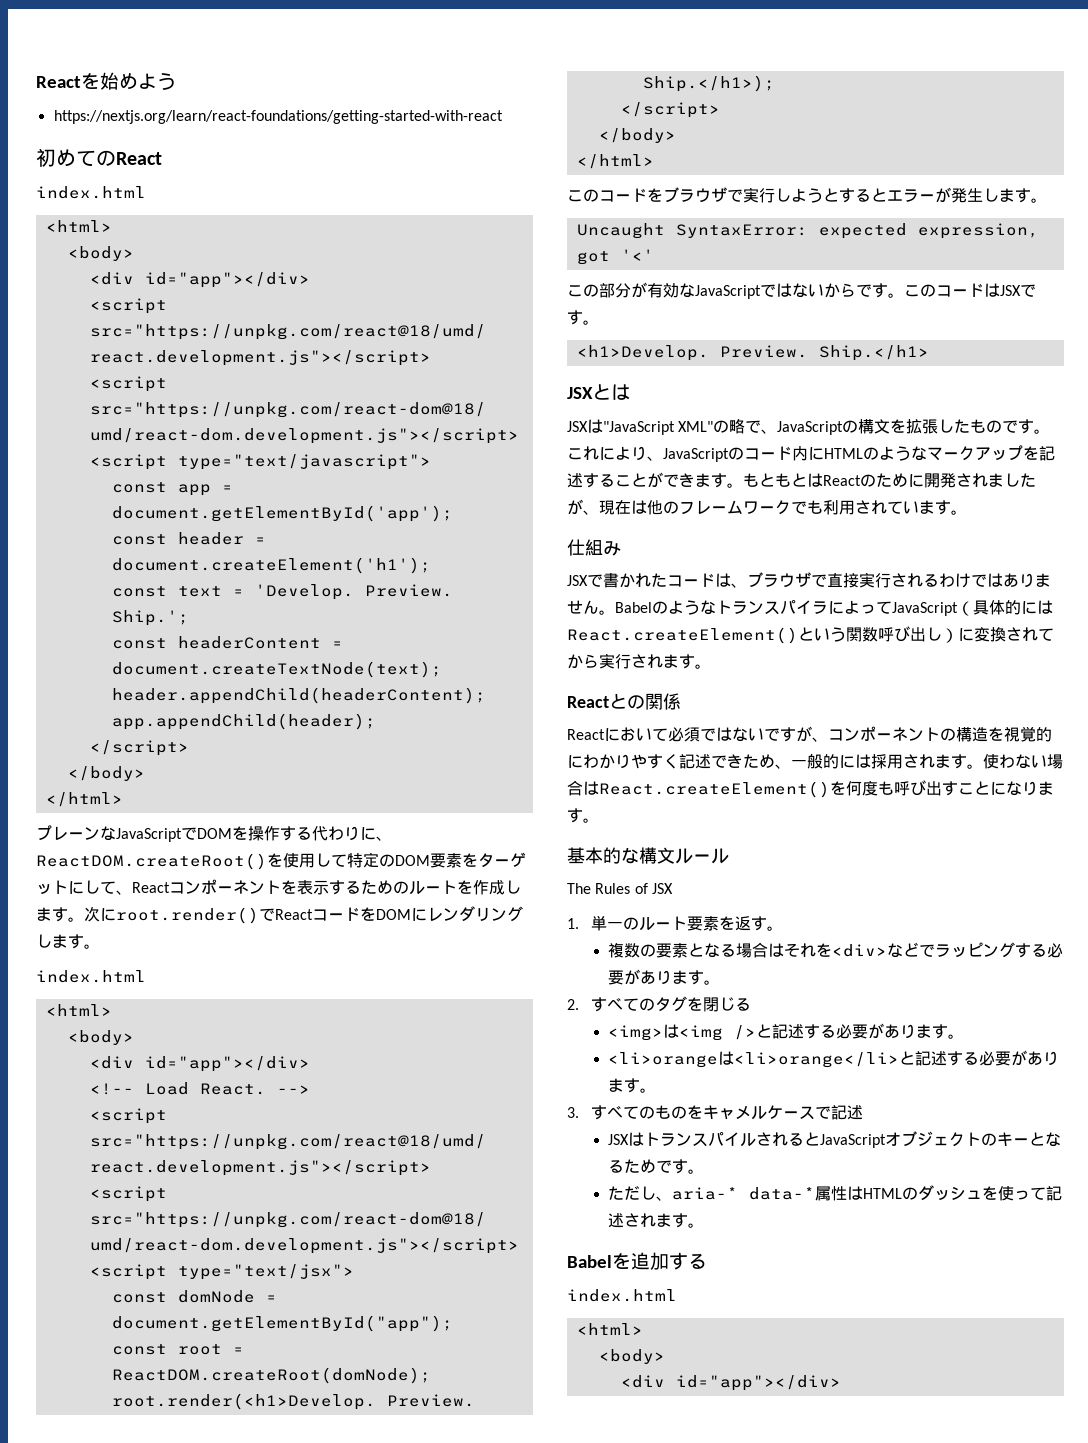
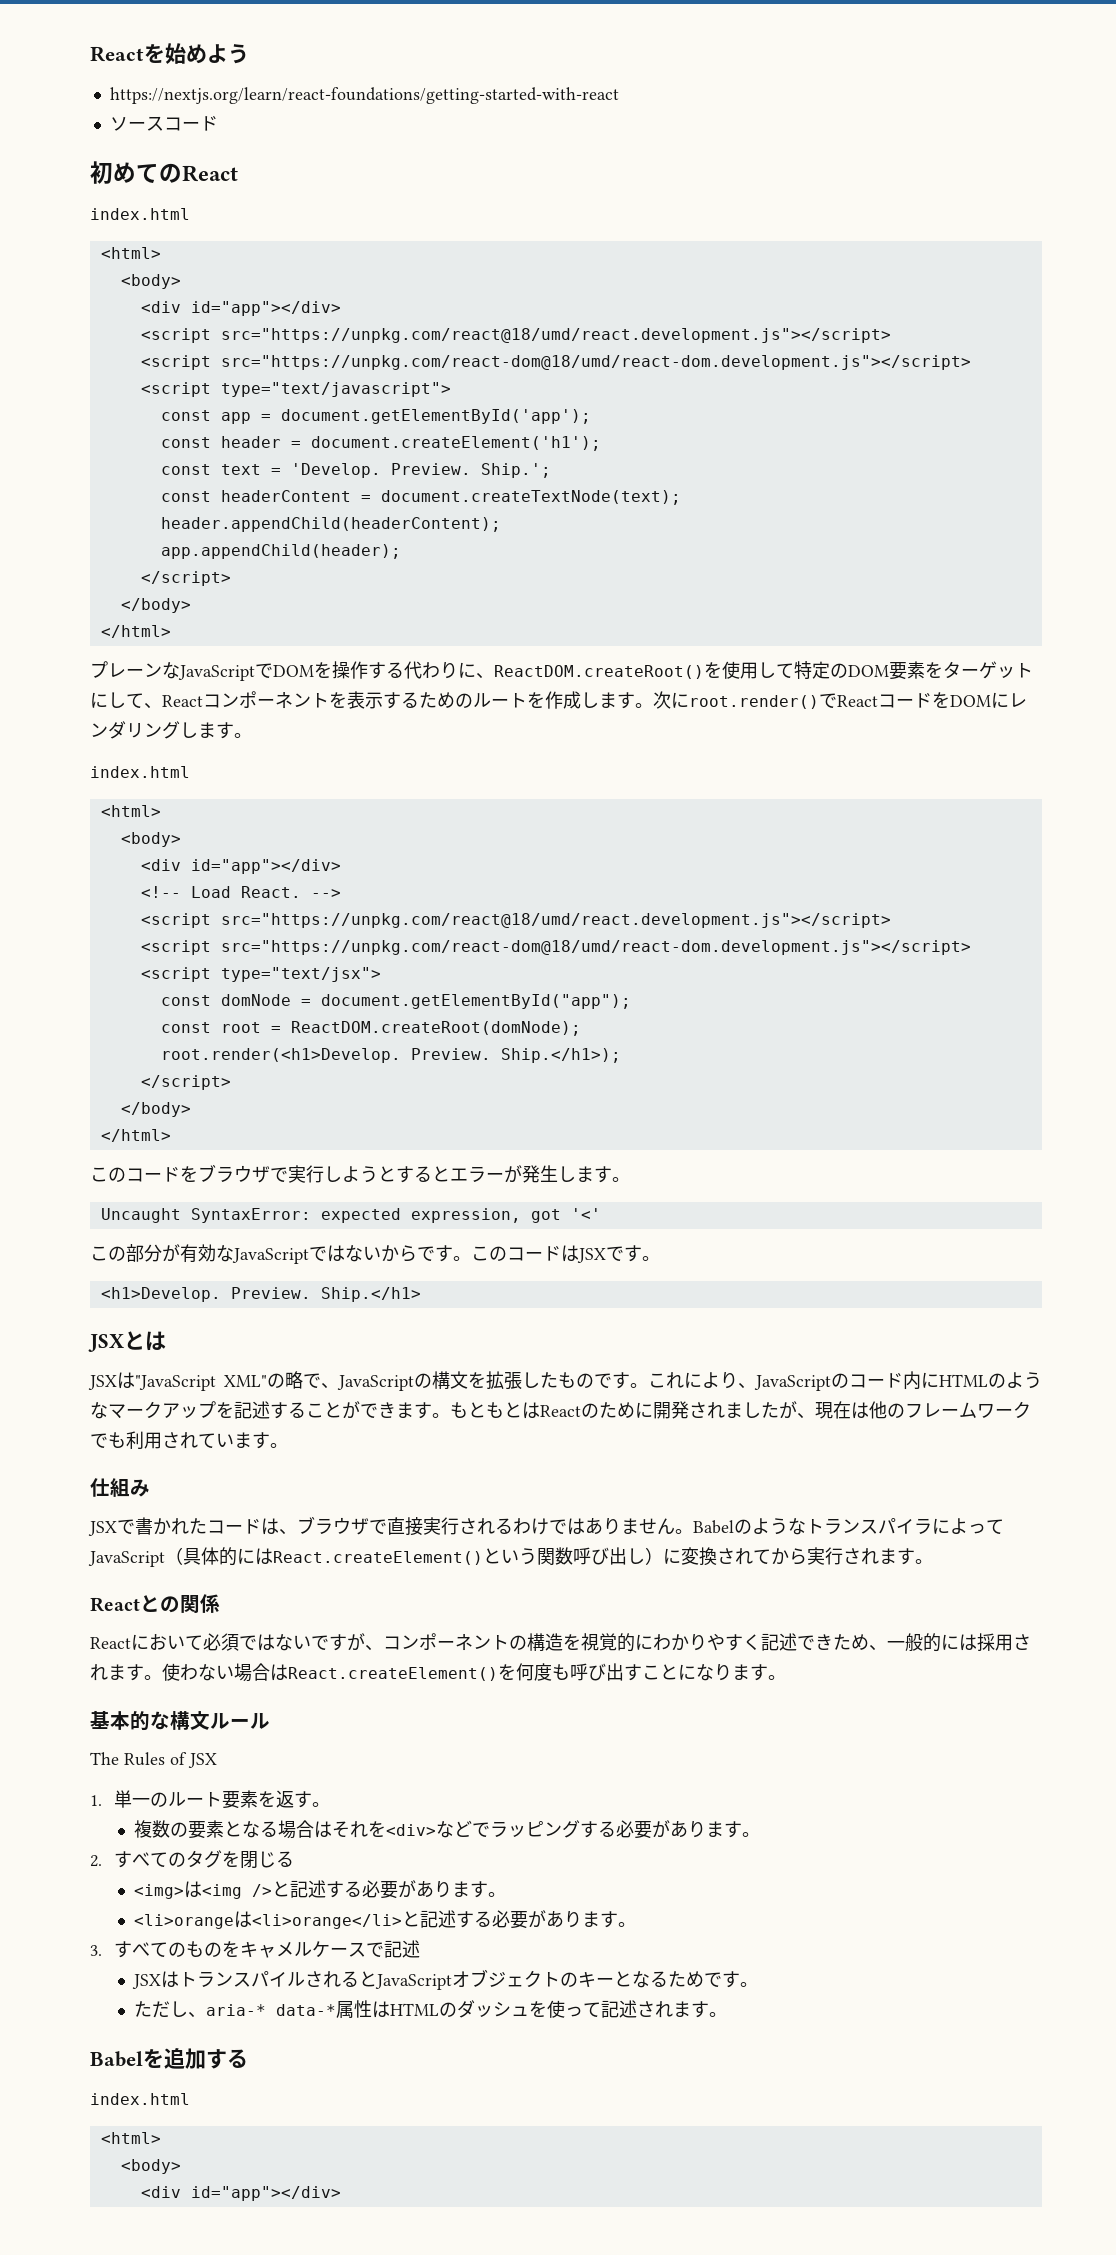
(503, 117) none -> [109,116,218,131] // ソースコード

